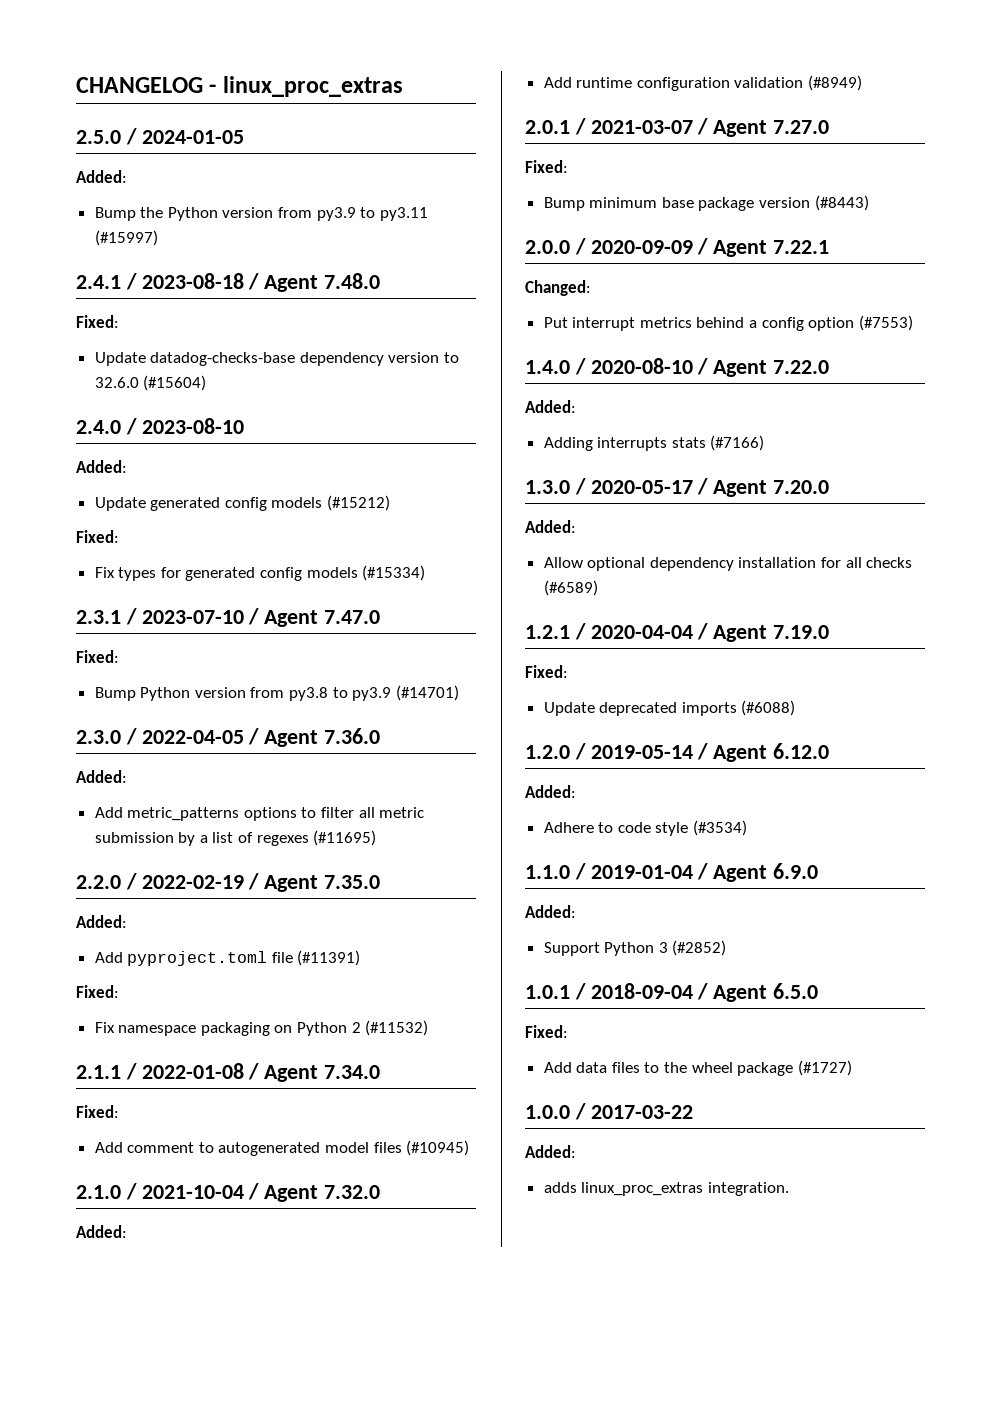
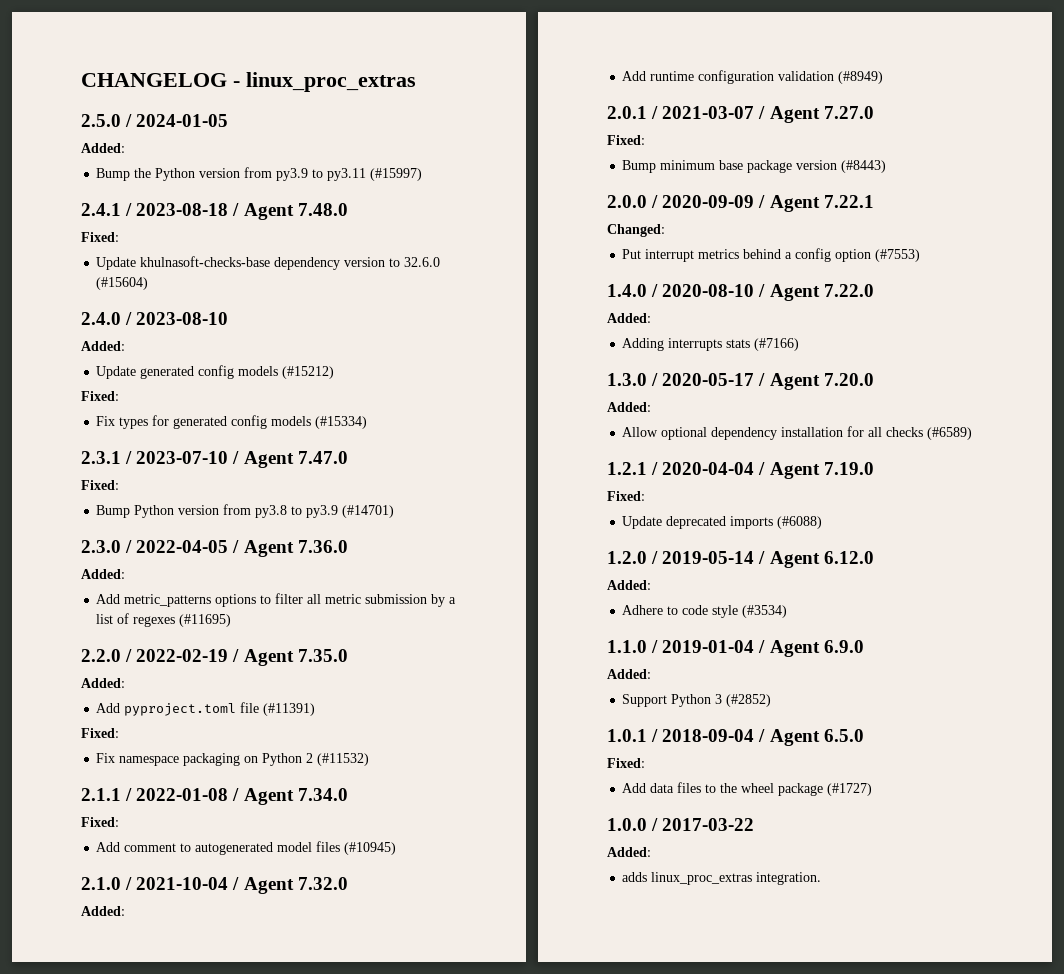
[150,352,296,366] datadog-checks-base -> [140,256,271,267] khulnasoft-checks-base

